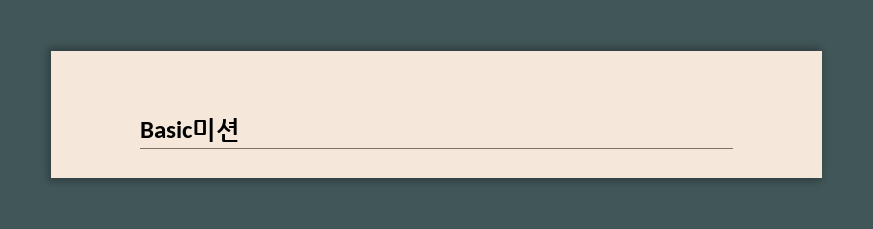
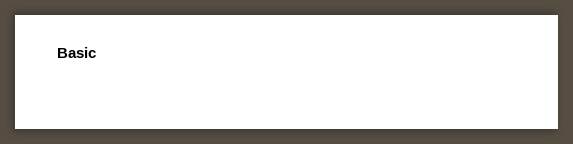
[140,118,240,142] Basic미션 -> [57,47,96,58] Basic

